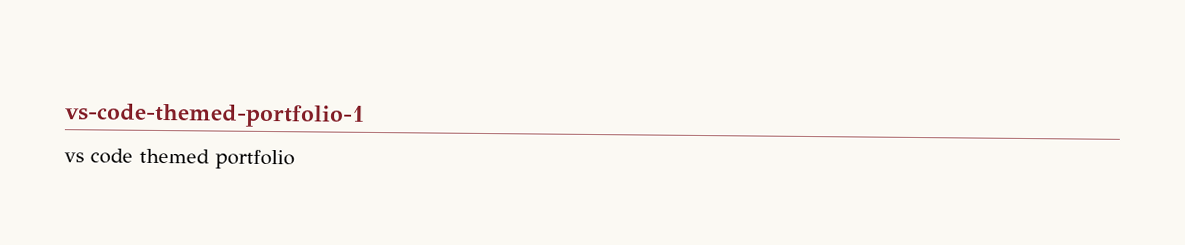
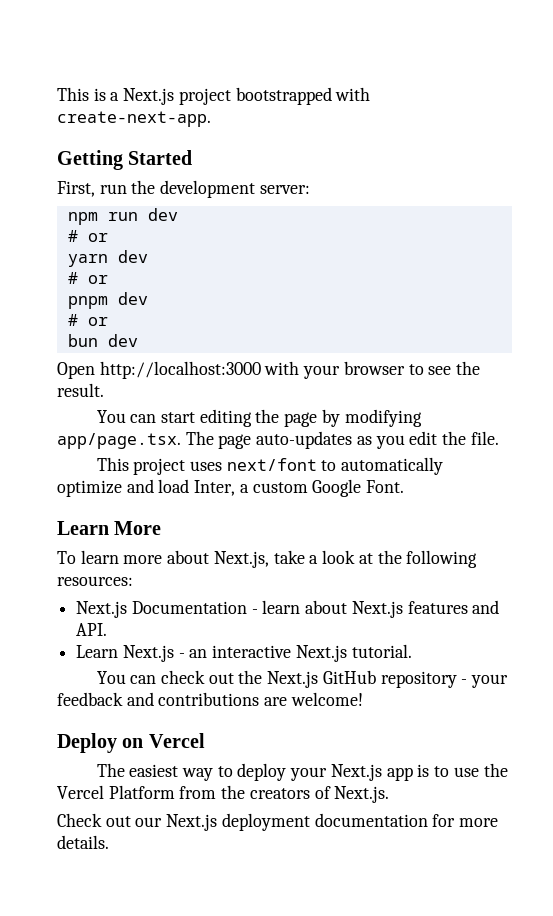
[64,103,366,128] [64,148,295,170] vs-code-themed-portfolio-1 // vs code themed portfolio -> [57,87,371,105] [57,111,211,127] [57,150,193,170] [57,180,310,198] [67,208,178,225] [67,230,108,242] [67,250,148,267] [67,272,108,284] [67,292,148,309] [67,314,108,326] [67,334,138,347] [57,361,481,379] [57,383,104,397] [96,409,422,427] [57,431,499,449] [96,457,444,475] [57,479,405,497] [57,521,162,535] [57,550,478,568] [57,576,133,586] [76,600,500,618] [76,623,108,636] [76,644,412,662] [96,670,509,688] [57,692,363,706] [57,733,205,753] [96,763,508,781] [57,785,390,803] [57,813,499,831] [57,835,109,849] This is a Next.js project bootstrapped with create-next-app. // Getting Started // First, run the development server: // npm run dev // # or // yarn dev // # or // pnpm dev // # or // bun dev // Open http://localhost:3000 with your browser to see the result. // You can start editing the page by modifying app/page.tsx. The page auto-updates as you edit the file. // This project uses next/font to automatically optimize and load Inter, a custom Google Font. // Learn More // To learn more about Next.js, take a look at the following resources: // Next.js Documentation - learn about Next.js features and API. // Learn Next.js - an interactive Next.js tutorial. // You can check out the Next.js GitHub repository - your feedback and contributions are welcome! // Deploy on Vercel // The easiest way to deploy your Next.js app is to use the Vercel Platform from the creators of Next.js. // Check out our Next.js deployment documentation for more details.

